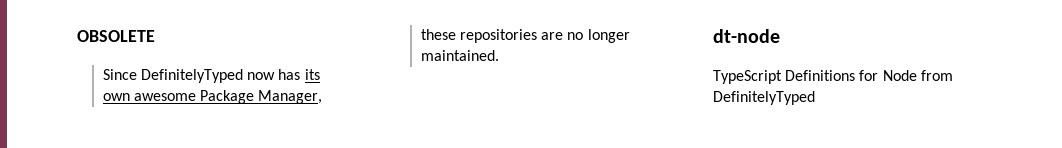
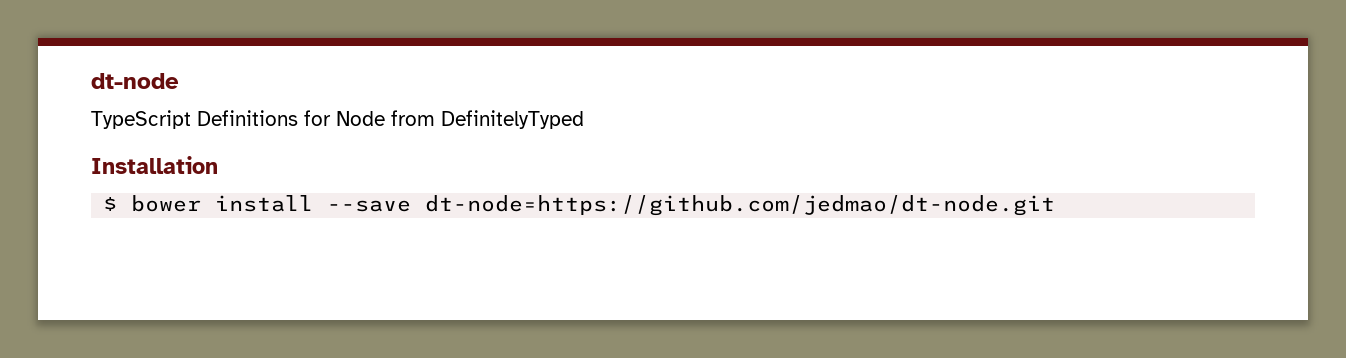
[77,30,155,42] [102,69,320,83] [102,90,323,104] [420,29,630,43] [420,50,499,61] OBSOLETE // Since DefinitelyTyped now has its own awesome Package Manager, these repositories are no longer maintained. // -> (91, 81) none
(815, 98) none -> [91,156,218,174] [103,195,1056,216] // Installation // $ bower install --save dt-node=https://github.com/jedmao/dt-node.git

